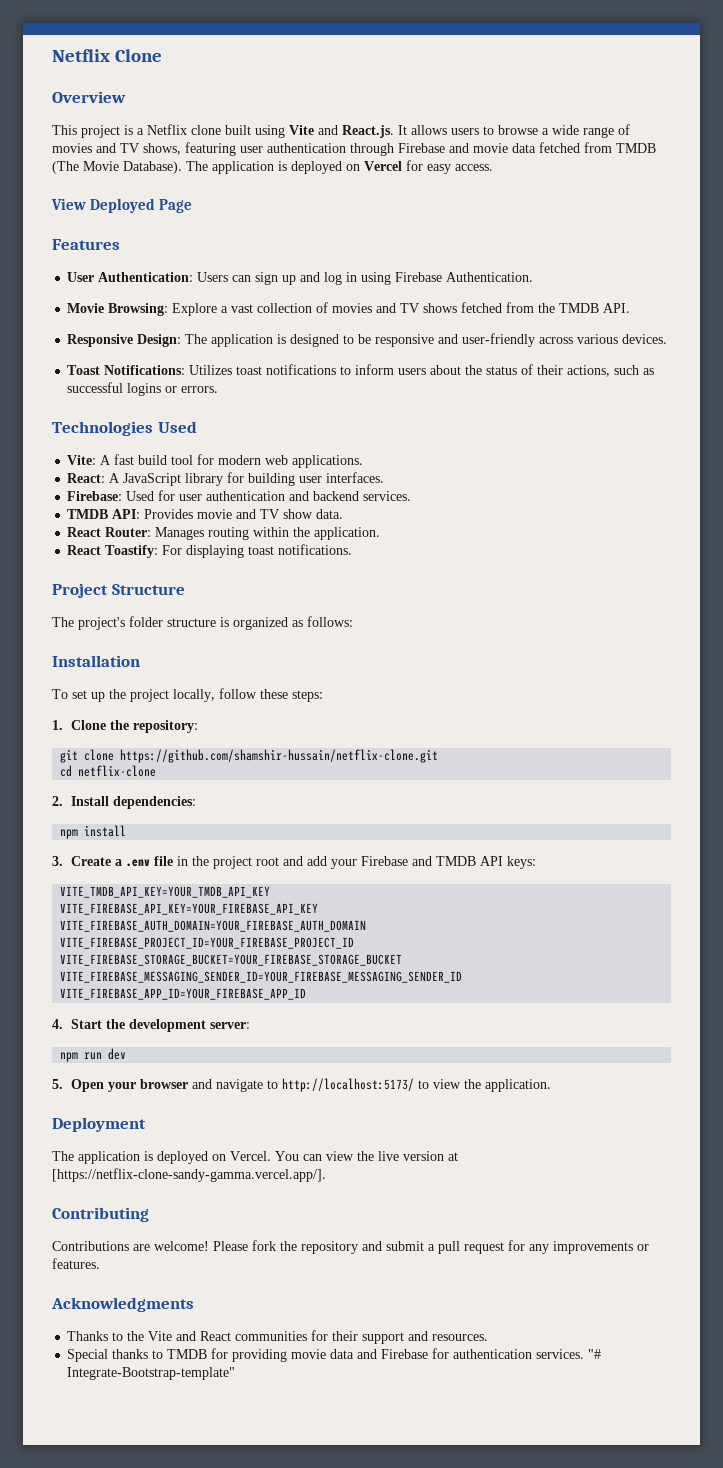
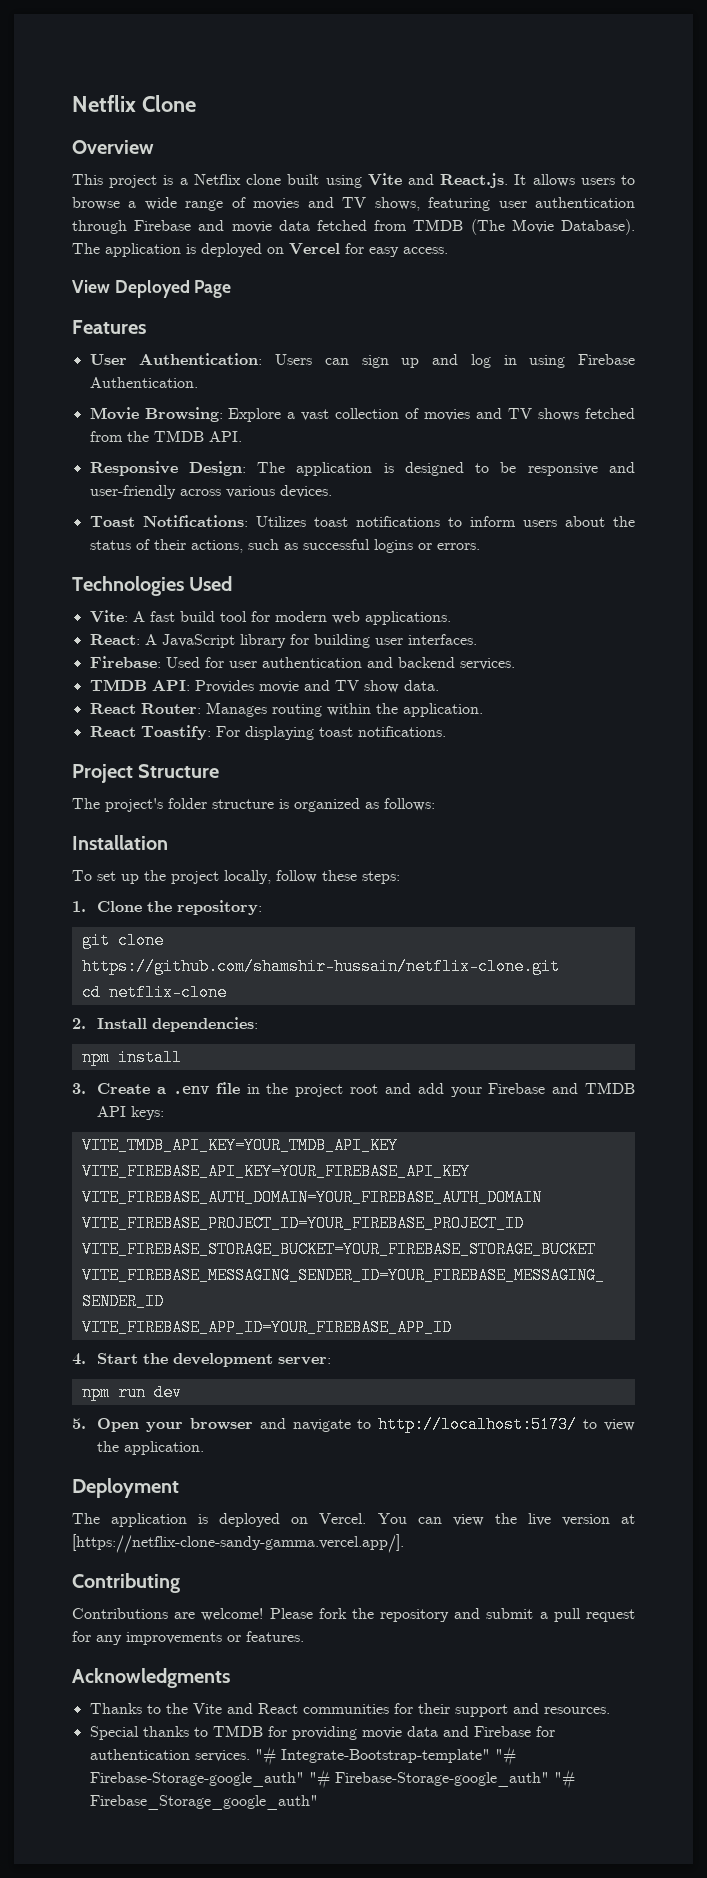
(236, 1373) none -> [494,1746,516,1766] [89,1769,575,1789] [89,1795,318,1810] "# Firebase-Storage-google_auth" "# Firebase-Storage-google_auth" "# Firebase_Storage_google_auth"

